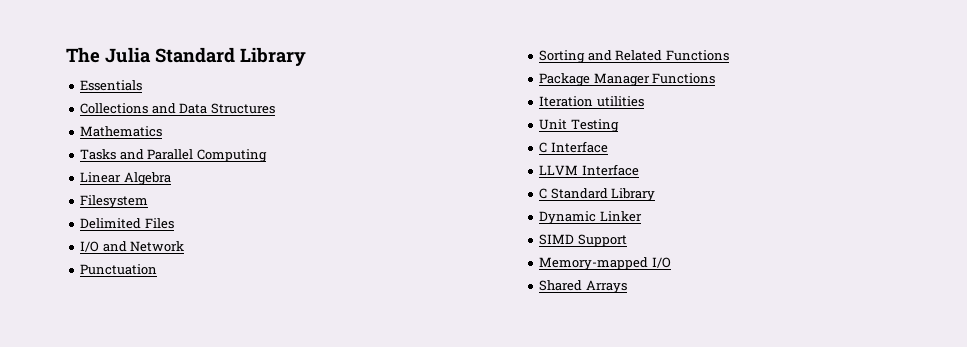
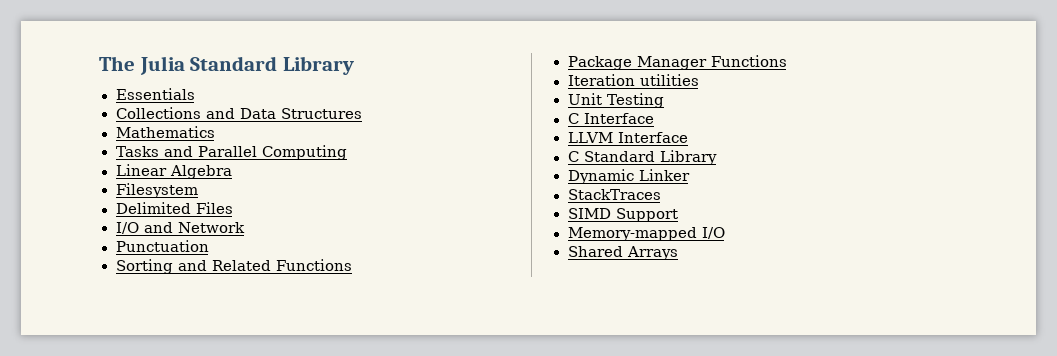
(642, 216) none -> [567,189,661,200] // StackTraces

